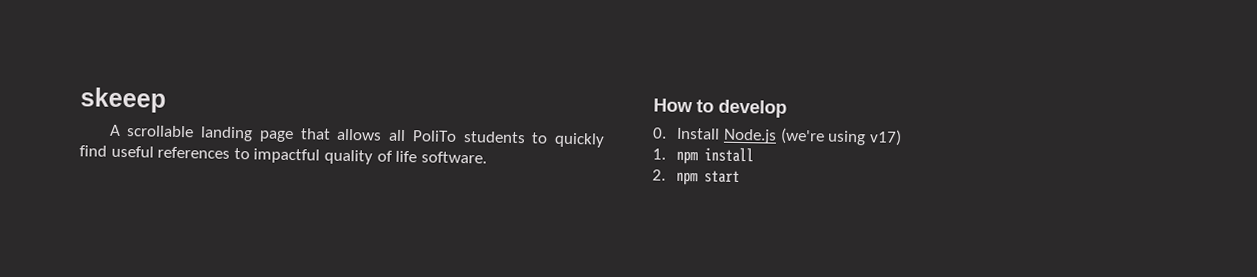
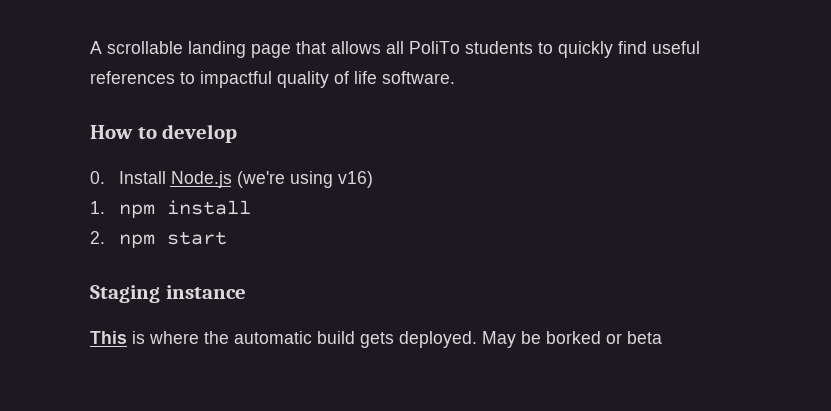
[80,87,166,113] skeeep // -> (90, 47) none
[868,129,902,146] v17) -> [337,171,373,188] v16)
(741, 176) none -> [90,285,246,303] [90,331,662,348] // Staging instance // This is where the automatic build gets deployed. May be borked or beta

